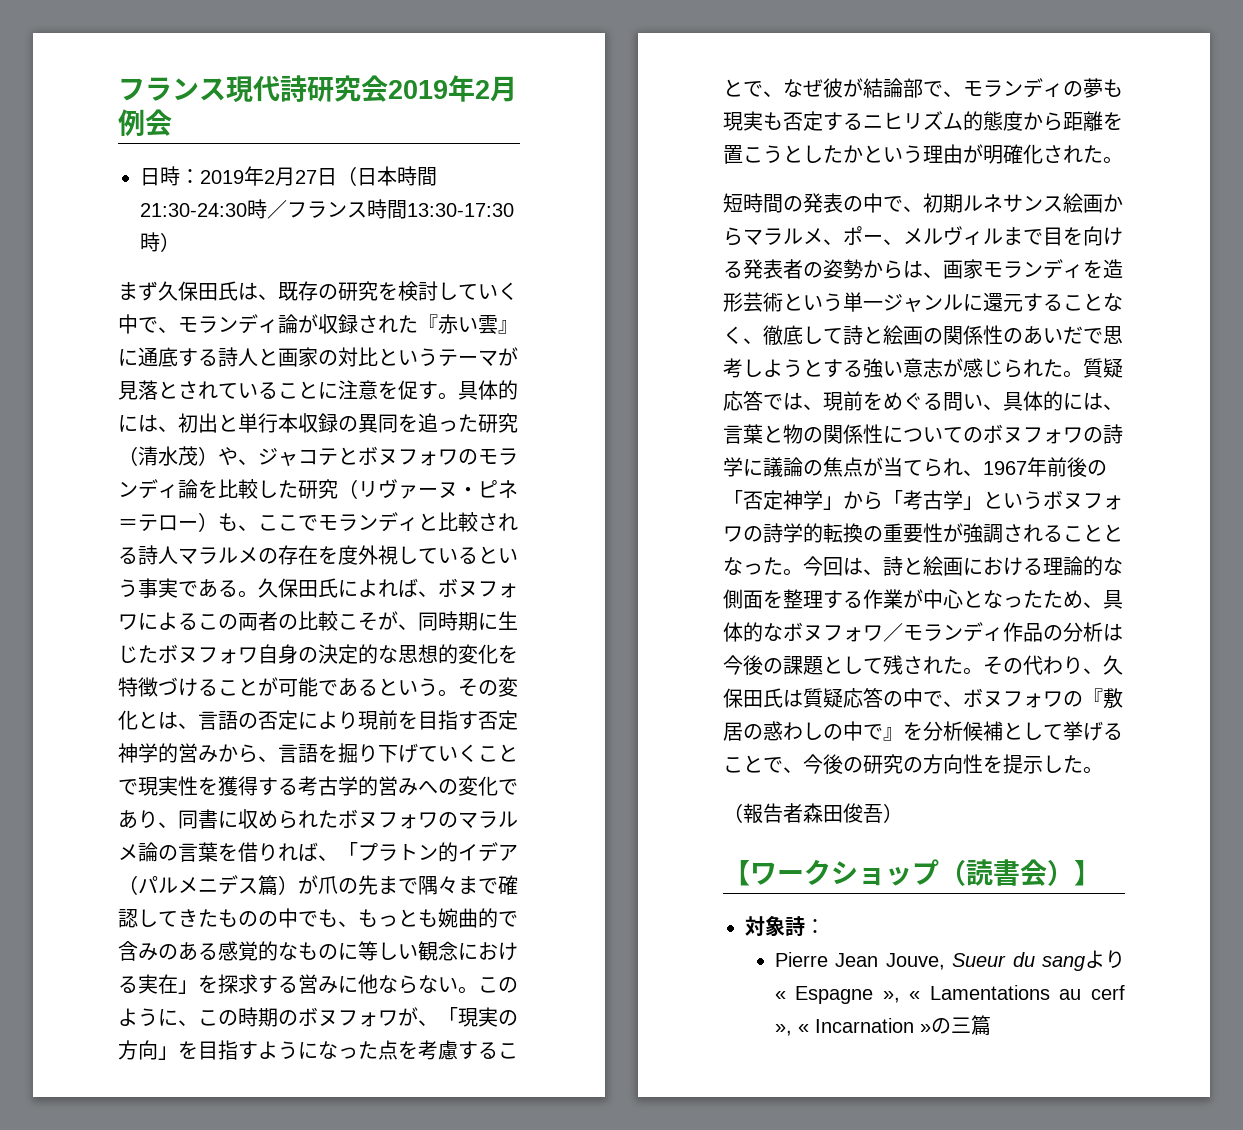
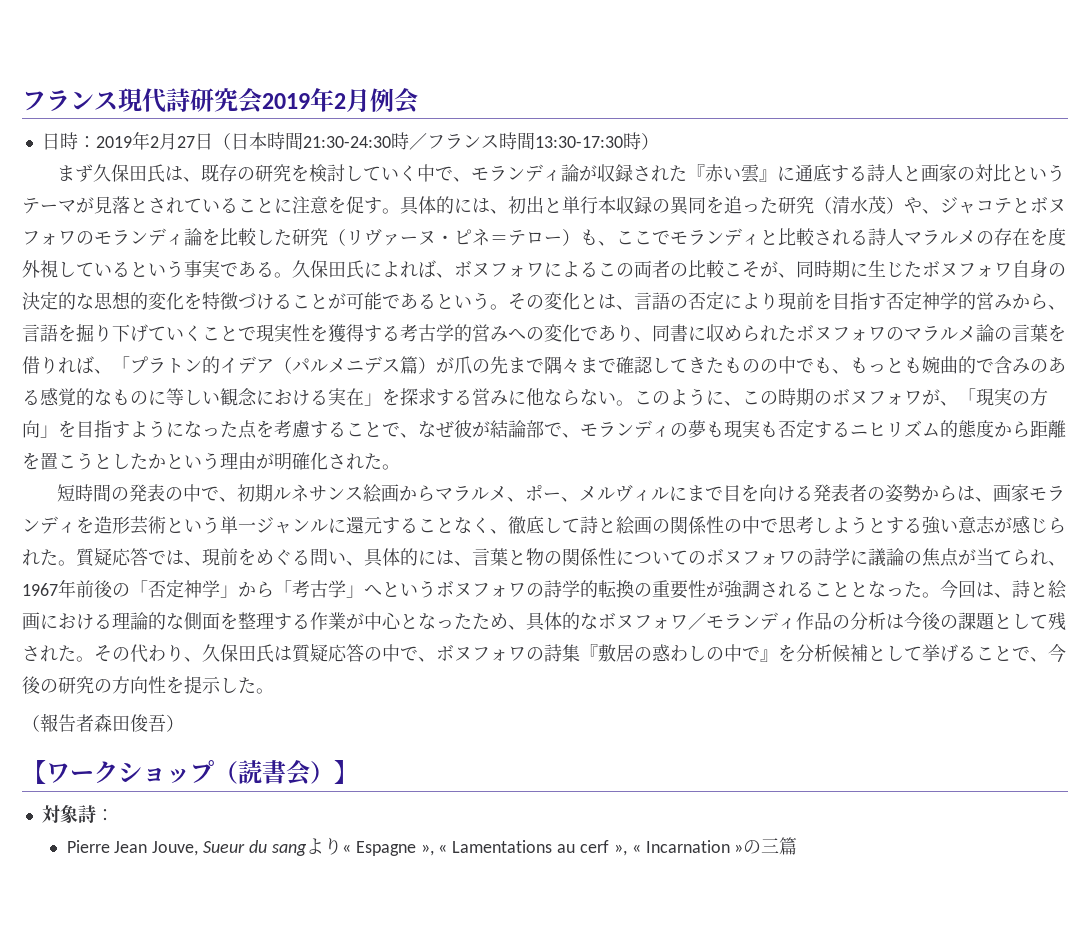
(1003, 236) none -> [669,486,688,501] に
[1023,326,1083,345] あいだ -> [742,516,760,534] 中
(983, 503) none -> [364,585,382,596] へ
(1083, 699) none -> [544,644,580,662] 詩集

